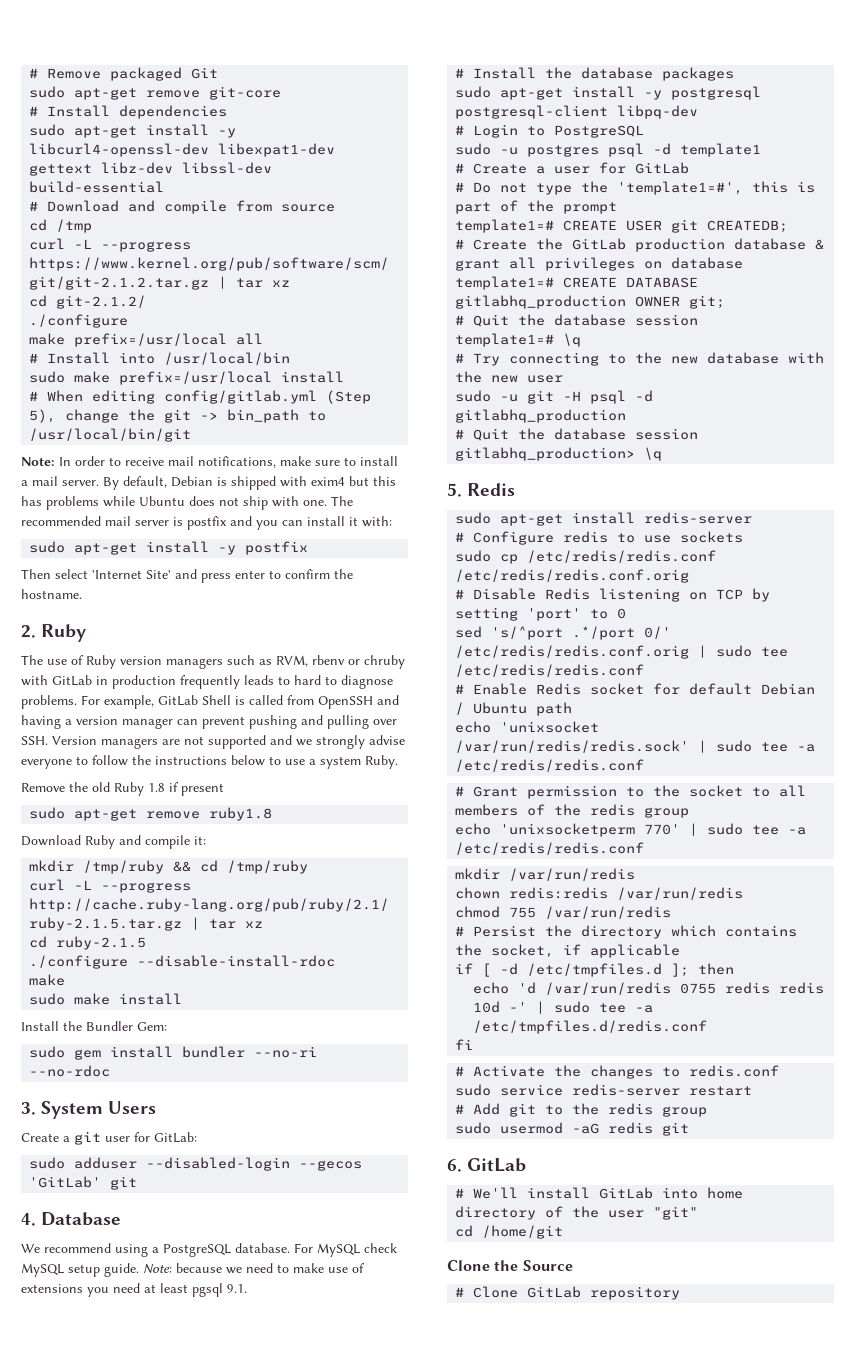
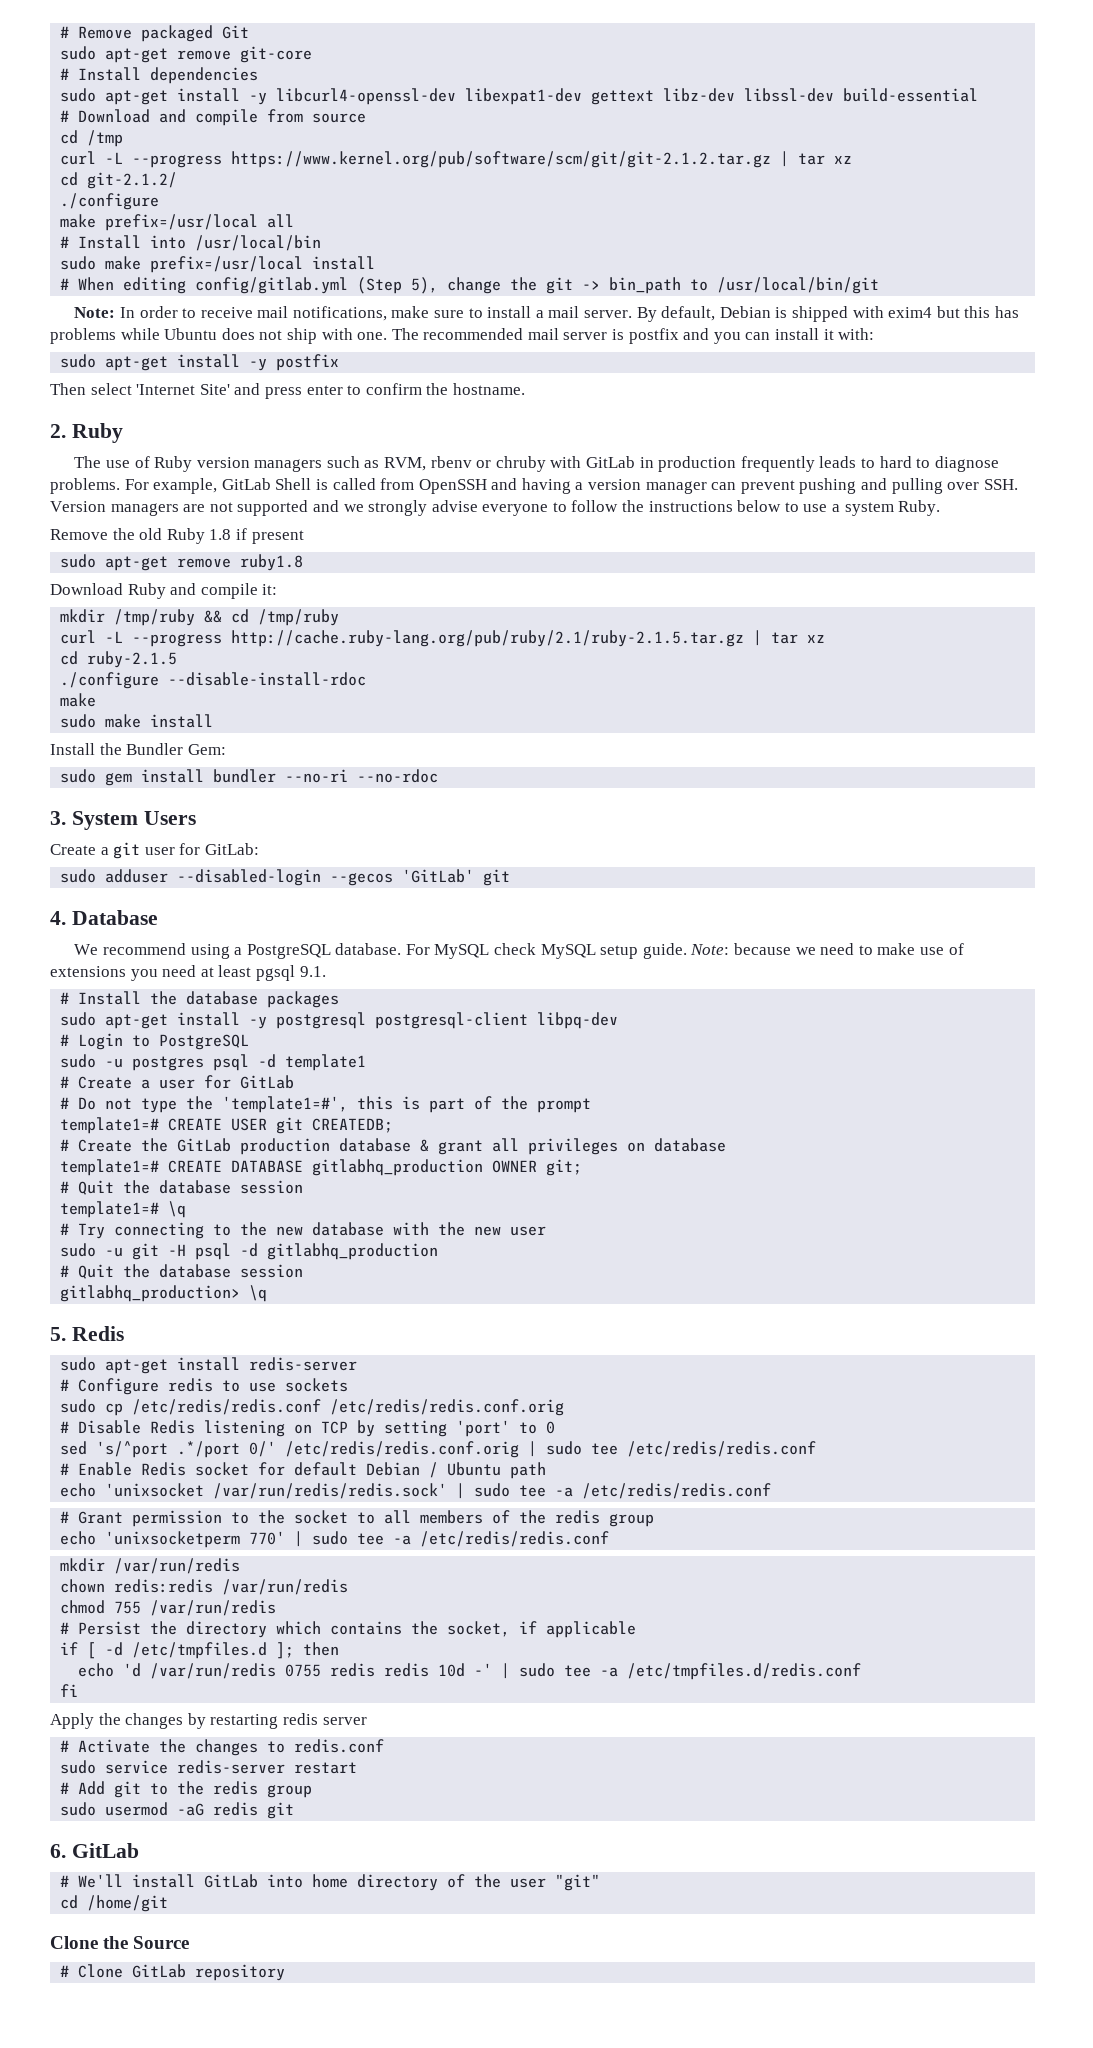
(474, 1044) none -> [50,1713,367,1729] // Apply the changes by restarting redis server

